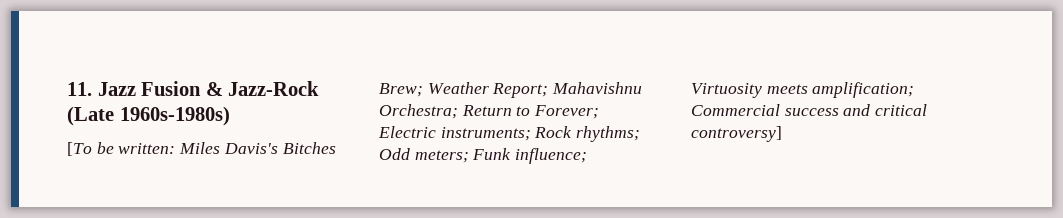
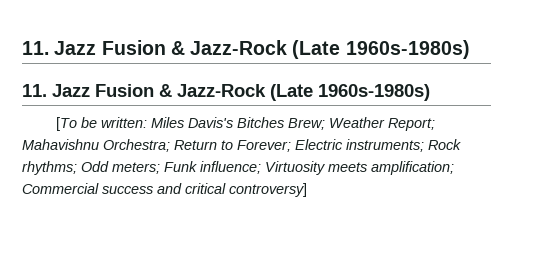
[67,81,320,96] [67,106,230,126] 11. Jazz Fusion & Jazz-Rock (Late 1960s-1980s) -> [22,40,470,59] [22,84,430,101] 11. Jazz Fusion & Jazz-Rock (Late 1960s-1980s) // 11. Jazz Fusion & Jazz-Rock (Late 1960s-1980s)

